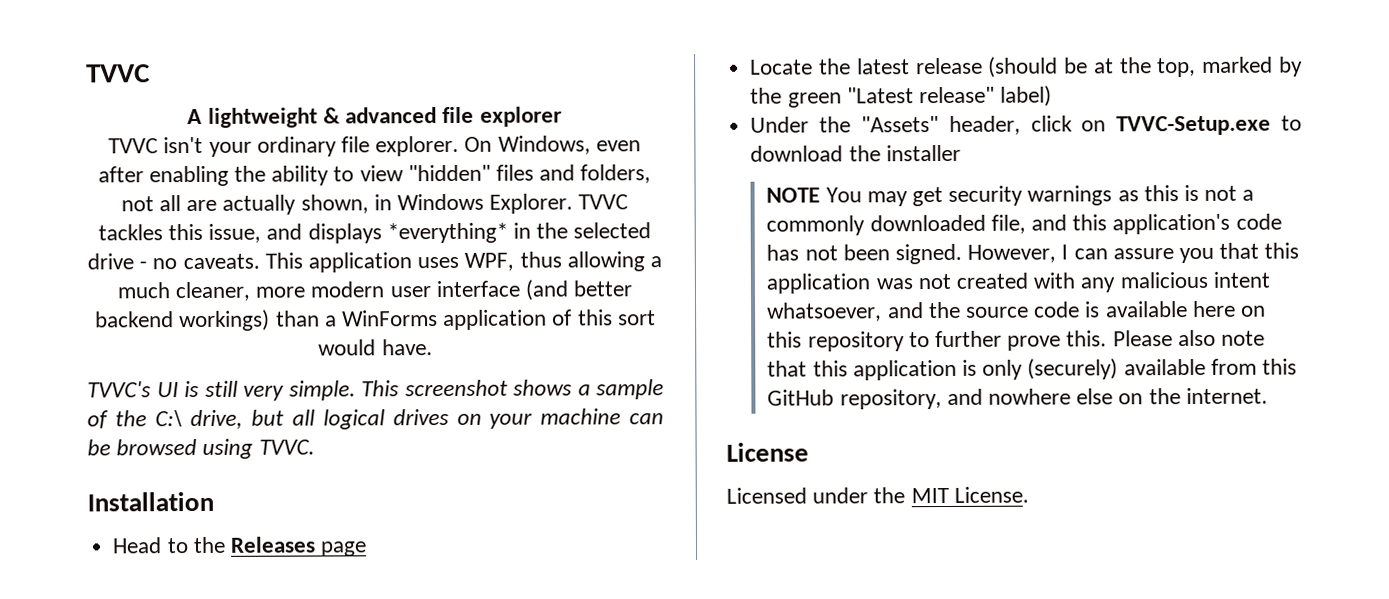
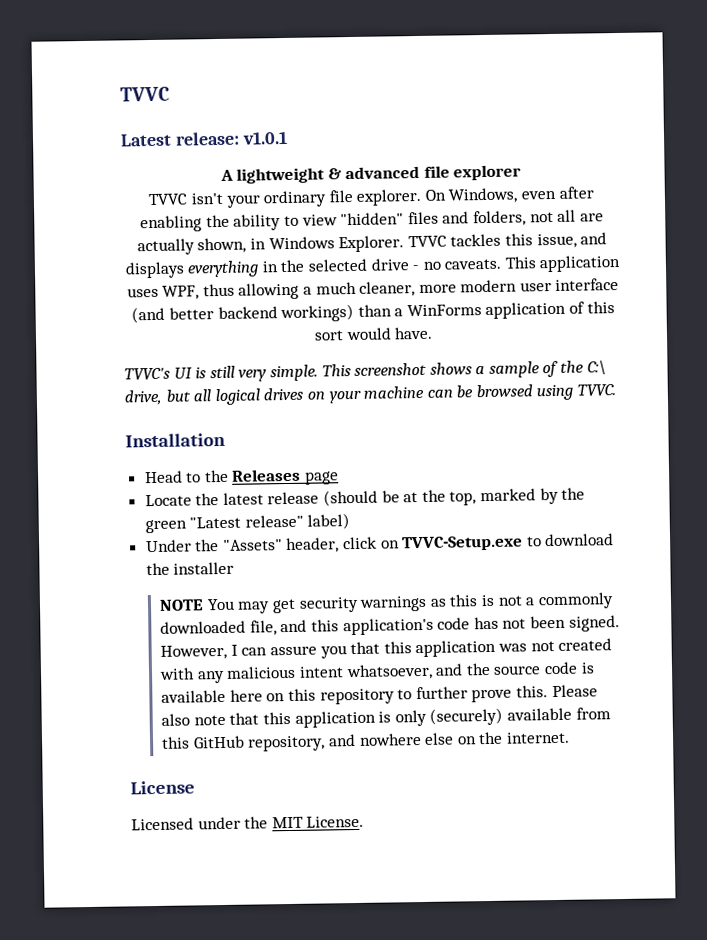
[86,64,151,83] TVVC -> [120,86,170,102] [120,130,288,147] TVVC // Latest release: v1.0.1
[386,222,508,244] *everything* -> [187,260,260,278] everything

